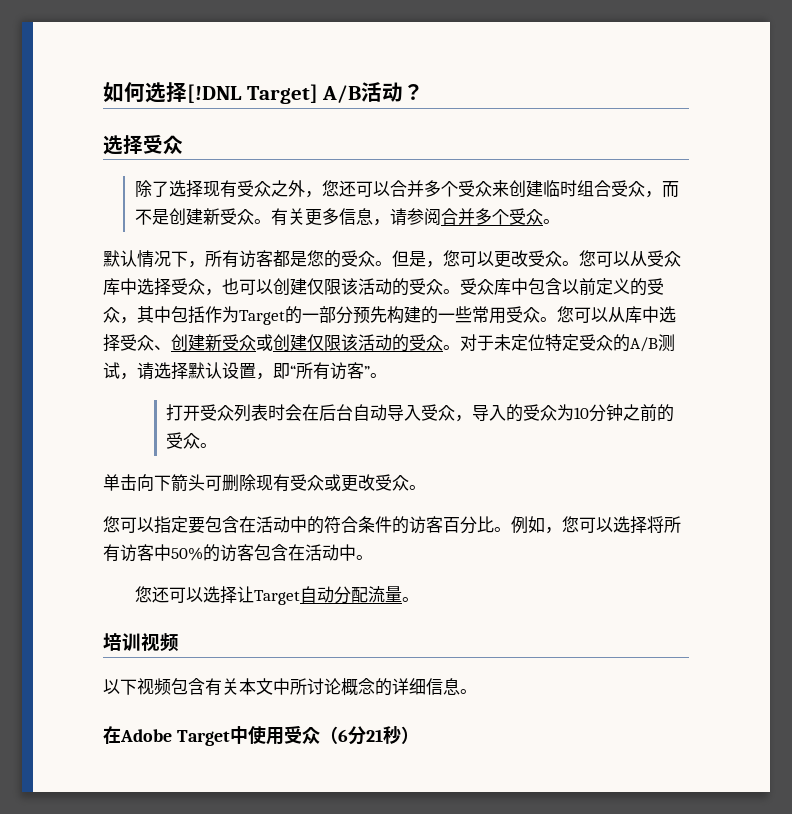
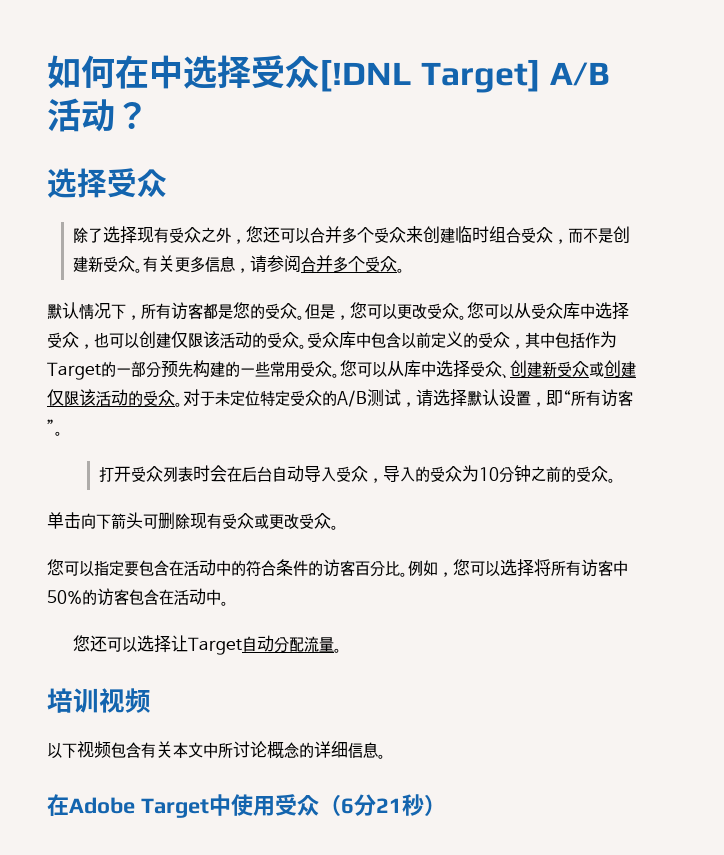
[145,82,187,103] 选择 -> [115,55,319,89] 在中选择受众

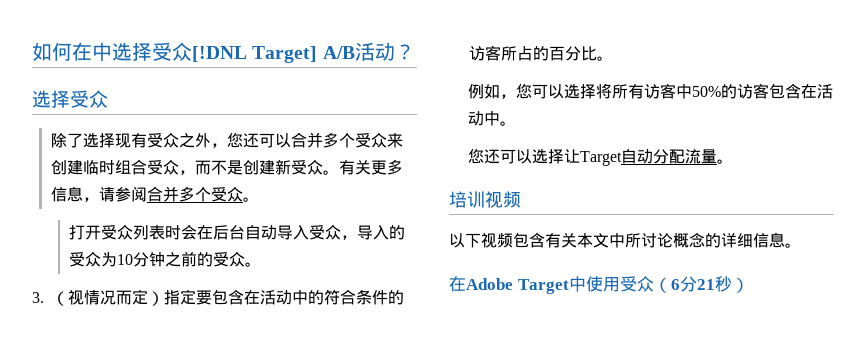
[47,302,629,320] [47,331,617,349] [47,360,636,380] [47,389,633,407] [47,419,63,436] // 默认情况下，所有访客都是您的受众。但是，您可以更改受众。您可以从受众库中选择受众，也可以创建仅限该活动的受众。受众库中包含以前定义的受众，其中包括作为Target的一部分预先构建的一些常用受众。您可以从库中选择受众、创建新受众或创建仅限该活动的受众。对于未定位特定受众的A/B测试，请选择默认设置，即“所有访客”。 -> (259, 199) none
[47,512,339,530] [47,559,94,577] 单击向下箭头可删除现有受众或更改受众。 // 您可以 -> [32,289,164,306] 3.（视情况而定）
(355, 568) none -> [501,46,549,61] 所占的
(408, 574) none -> (613, 58) //

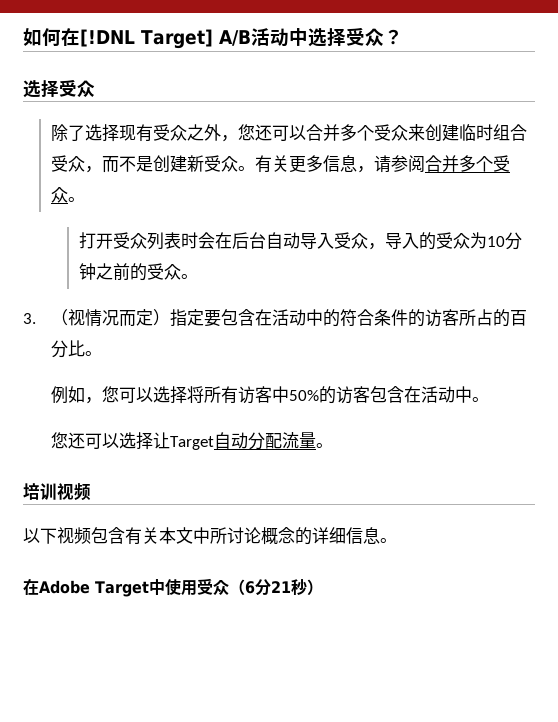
[92,42,395,63] 中选择受众[!DNL Target] A/B活动 -> [80,27,384,49] [!DNL Target] A/B活动中选择受众

